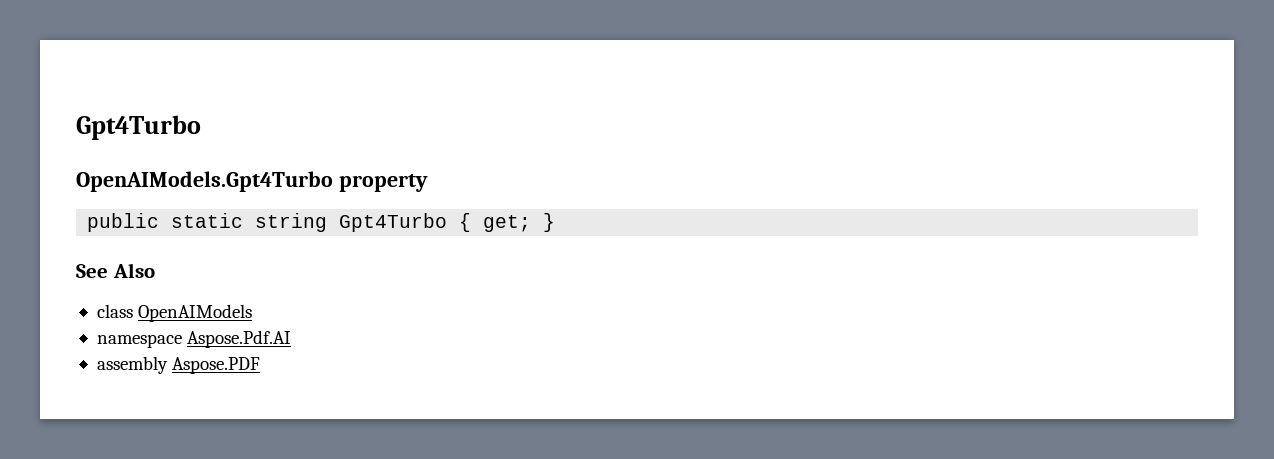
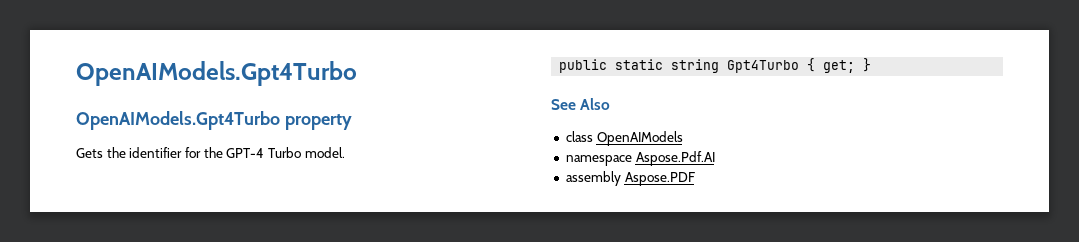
[76,115,201,140] Gpt4Turbo -> [76,61,357,86] OpenAIModels.Gpt4Turbo
(428, 183) none -> [76,147,345,158] // Gets the identifier for the GPT-4 Turbo model.

